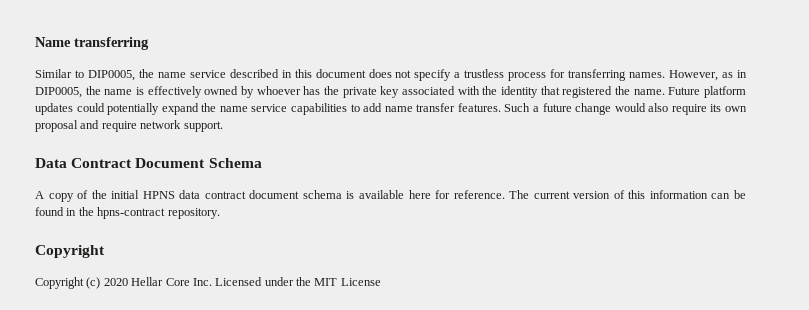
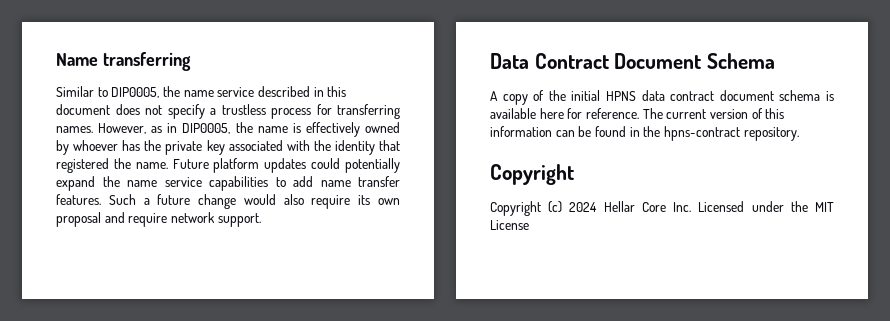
[103,278,128,286] 2020 -> [569,202,598,212] 2024

